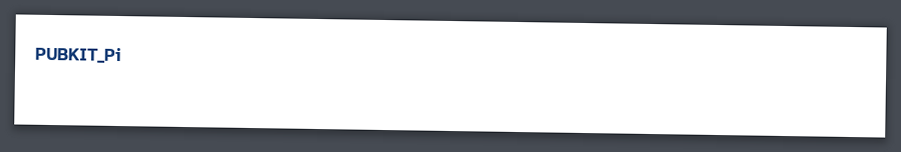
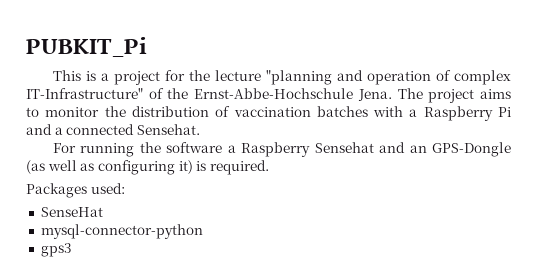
(121, 55) none -> [52,70,511,85] [26,88,512,103] [26,106,512,121] [26,124,200,135] [52,142,511,157] [26,160,269,175] [26,183,125,198] [40,207,103,217] [40,224,203,239] [40,243,72,257] // This is a project for the lecture "planning and operation of complex IT-Infrastructure" of the Ernst-Abbe-Hochschule Jena. The project aims to monitor the distribution of vaccination batches with a Raspberry Pi and a connected Sensehat. // For running the software a Raspberry Sensehat and an GPS-Dongle (as well as configuring it) is required. // Packages used: // SenseHat // mysql-connector-python // gps3

